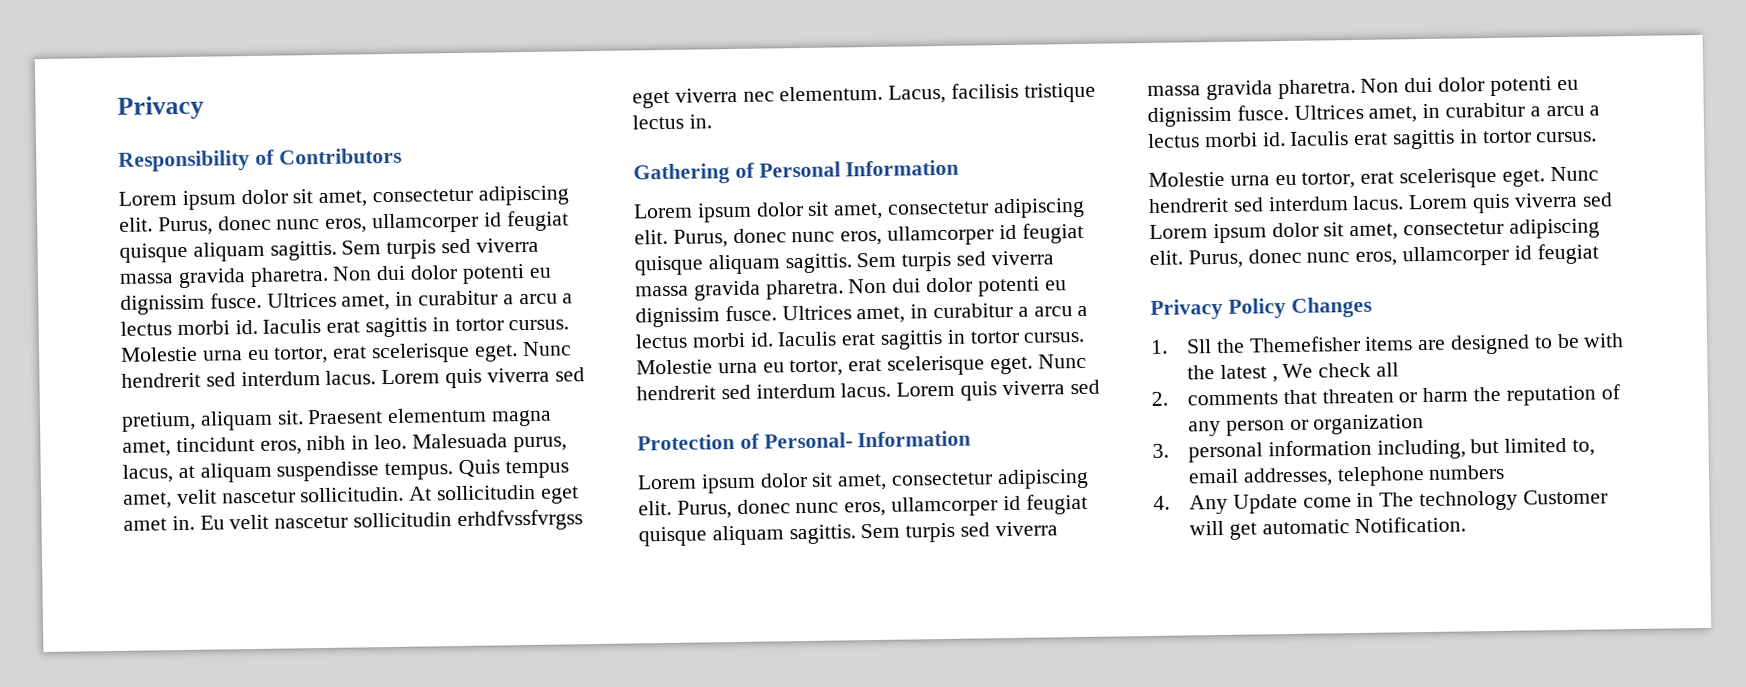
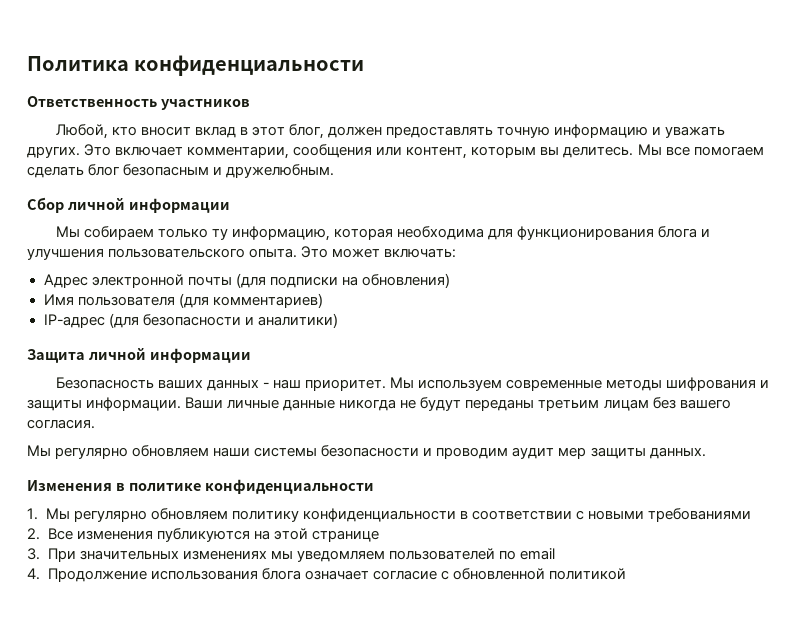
[117,95,204,120] [118,147,402,172] [118,185,569,210] [119,210,569,236] [119,237,539,263] [119,264,552,289] [120,290,574,315] [120,317,570,338] [120,341,572,364] [121,367,585,389] [121,407,553,432] [122,433,567,457] [122,459,569,483] [123,484,579,509] [123,509,583,532] [632,82,1096,109] [632,114,712,130] [633,159,960,185] [633,197,1085,223] [634,222,1084,248] [634,250,1054,276] [635,276,1067,301] [635,302,1089,328] [635,329,1085,350] [636,353,1087,377] [636,379,1100,401] [637,430,972,451] [637,468,1089,494] [638,493,1088,519] [638,521,1058,547] [1147,76,1579,101] [1147,102,1601,127] [1147,129,1598,150] [1148,166,1599,189] [1148,192,1613,214] [1149,218,1600,244] [1149,243,1599,269] [1150,296,1372,320] [1150,333,1625,355] [1186,362,1399,383] [1151,384,1621,406] [1187,414,1425,437] [1152,437,1595,463] [1187,464,1506,487] [1153,489,1608,515] [1188,516,1467,540] Privacy // Responsibility of Contributors // Lorem ipsum dolor sit amet, consectetur adipiscing elit. Purus, donec nunc eros, ullamcorper id feugiat quisque aliquam sagittis. Sem turpis sed viverra massa gravida pharetra. Non dui dolor potenti eu dignissim fusce. Ultrices amet, in curabitur a arcu a lectus morbi id. Iaculis erat sagittis in tortor cursus. Molestie urna eu tortor, erat scelerisque eget. Nunc hendrerit sed interdum lacus. Lorem quis viverra sed // pretium, aliquam sit. Praesent elementum magna amet, tincidunt eros, nibh in leo. Malesuada purus, lacus, at aliquam suspendisse tempus. Quis tempus amet, velit nascetur sollicitudin. At sollicitudin eget amet in. Eu velit nascetur sollicitudin erhdfvssfvrgss eget viverra nec elementum. Lacus, facilisis tristique lectus in. // Gathering of Personal Information // Lorem ipsum dolor sit amet, consectetur adipiscing elit. Purus, donec nunc eros, ullamcorper id feugiat quisque aliquam sagittis. Sem turpis sed viverra massa gravida pharetra. Non dui dolor potenti eu dignissim fusce. Ultrices amet, in curabitur a arcu a lectus morbi id. Iaculis erat sagittis in tortor cursus. Molestie urna eu tortor, erat scelerisque eget. Nunc hendrerit sed interdum lacus. Lorem quis viverra sed // Protection of Personal- Information // Lorem ipsum dolor sit amet, consectetur adipiscing elit. Purus, donec nunc eros, ullamcorper id feugiat quisque aliquam sagittis. Sem turpis sed viverra massa gravida pharetra. Non dui dolor potenti eu dignissim fusce. Ultrices amet, in curabitur a arcu a lectus morbi id. Iaculis erat sagittis in tortor cursus. // Molestie urna eu tortor, erat scelerisque eget. Nunc hendrerit sed interdum lacus. Lorem quis viverra sed Lorem ipsum dolor sit amet, consectetur adipiscing elit. Purus, donec nunc eros, ullamcorper id feugiat // Privacy Policy Changes // 1. Sll the Themefisher items are designed to be with the latest , We check all // 2. comments that threaten or harm the reputation of any person or organization // 3. personal information including, but limited to, email addresses, telephone numbers // 4. Any Update come in The technology Customer will get automatic Notification. -> [27,55,365,76] [27,96,250,110] [55,124,726,139] [27,144,764,159] [27,164,335,178] [27,197,230,213] [55,226,711,241] [27,246,457,260] [43,273,450,288] [43,293,323,308] [43,313,338,328] [27,348,251,363] [55,377,770,391] [27,397,731,411] [27,419,95,429] [27,445,706,459] [27,479,374,494] [27,508,751,522] [27,528,379,542] [27,548,555,562] [27,568,626,582] Политика конфиденциальности // Ответственность участников // Любой, кто вносит вклад в этот блог, должен предоставлять точную информацию и уважать других. Это включает комментарии, сообщения или контент, которым вы делитесь. Мы все помогаем сделать блог безопасным и дружелюбным. // Сбор личной информации // Мы собираем только ту информацию, которая необходима для функционирования блога и улучшения пользовательского опыта. Это может включать: // Адрес электронной почты (для подписки на обновления) // Имя пользователя (для комментариев) // IP-адрес (для безопасности и аналитики) // Защита личной информации // Безопасность ваших данных - наш приоритет. Мы используем современные методы шифрования и защиты информации. Ваши личные данные никогда не будут переданы третьим лицам без вашего согласия. // Мы регулярно обновляем наши системы безопасности и проводим аудит мер защиты данных. // Изменения в политике конфиденциальности // 1. Мы регулярно обновляем политику конфиденциальности в соответствии с новыми требованиями // 2. Все изменения публикуются на этой странице // 3. При значительных изменениях мы уведомляем пользователей по email // 4. Продолжение использования блога означает согласие с обновленной политикой

